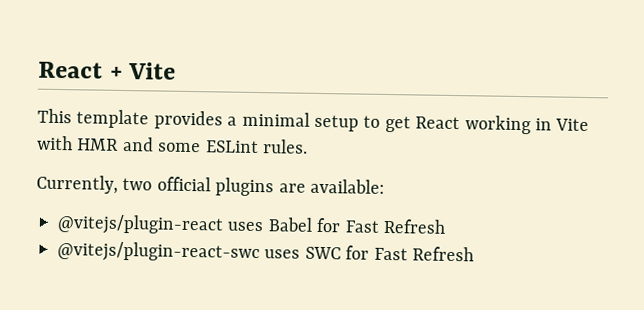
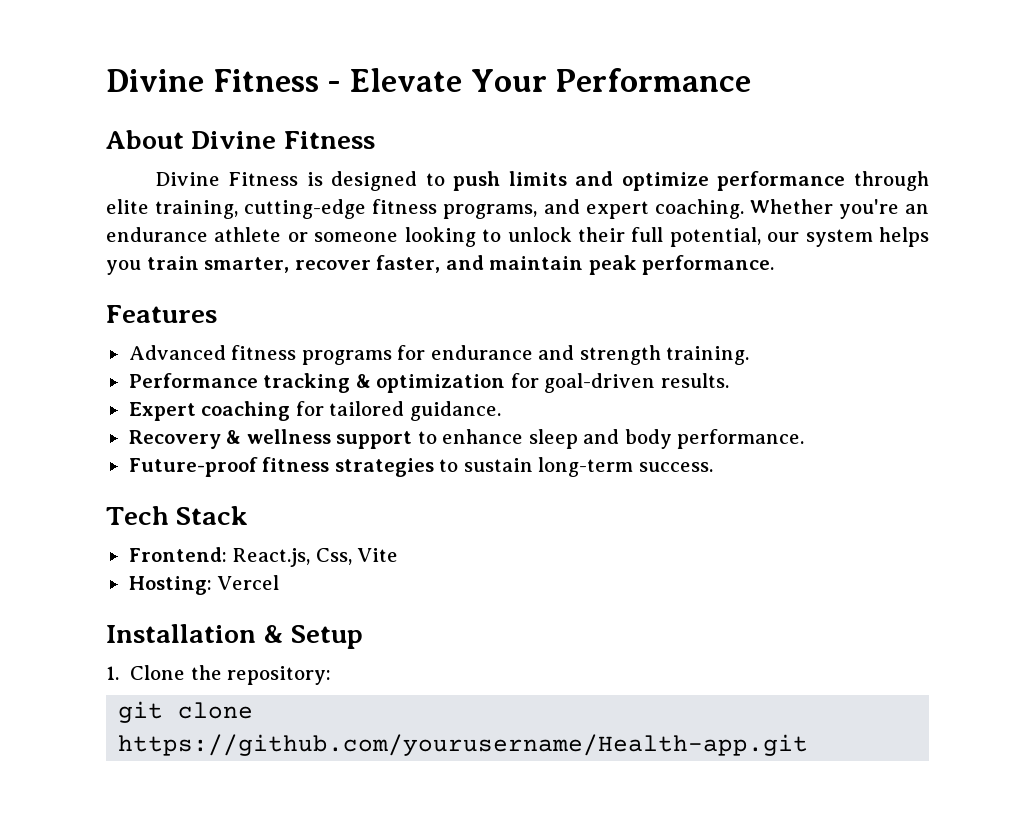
[38,61,177,80] [37,108,590,135] [37,135,308,154] [36,174,385,197] [57,213,446,236] [57,240,474,264] React + Vite // This template provides a minimal setup to get React working in Vite with HMR and some ESLint rules. // Currently, two official plugins are available: // @vitejs/plugin-react uses Babel for Fast Refresh // @vitejs/plugin-react-swc uses SWC for Fast Refresh -> [106,68,752,92] [106,130,375,149] [154,171,929,191] [106,199,930,219] [106,227,929,247] [106,255,775,275] [106,305,217,323] [128,345,750,365] [128,373,729,393] [128,401,501,421] [128,429,805,449] [128,457,713,477] [106,506,249,525] [128,547,399,567] [128,575,280,595] [106,624,363,649] [106,665,332,685] [118,701,254,723] [118,734,809,756] Divine Fitness - Elevate Your Performance // About Divine Fitness // Divine Fitness is designed to push limits and optimize performance through elite training, cutting-edge fitness programs, and expert coaching. Whether you're an endurance athlete or someone looking to unlock their full potential, our system helps you train smarter, recover faster, and maintain peak performance. // Features // Advanced fitness programs for endurance and strength training. // Performance tracking & optimization for goal-driven results. // Expert coaching for tailored guidance. // Recovery & wellness support to enhance sleep and body performance. // Future-proof fitness strategies to sustain long-term success. // Tech Stack // Frontend: React.js, Css, Vite // Hosting: Vercel // Installation & Setup // 1. Clone the repository: // git clone https://github.com/yourusername/Health-app.git

